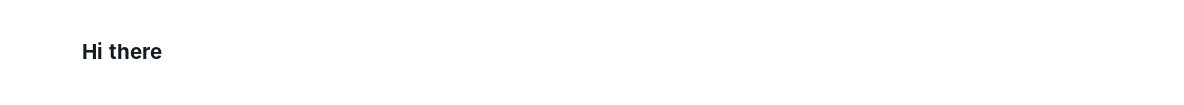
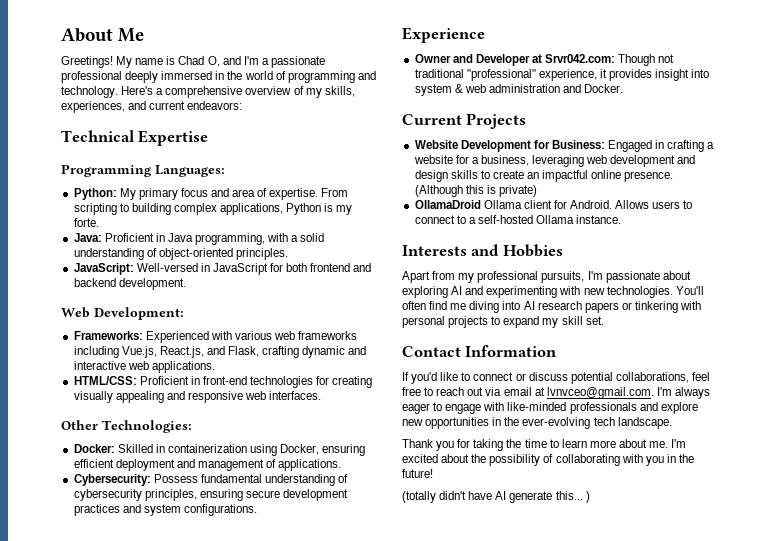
[82,42,162,59] Hi there -> [61,28,145,42] [61,56,325,68] [61,71,376,83] [61,86,355,98] [61,101,243,113] [61,130,209,146] [61,164,225,177] [73,188,349,200] [73,203,353,215] [73,218,99,227] [73,233,325,245] [73,248,288,260] [73,263,372,275] [73,278,186,290] [61,307,184,320] [73,331,358,343] [73,346,367,358] [73,361,215,373] [73,376,373,388] [73,391,322,403] [61,420,192,433] [73,444,366,456] [73,459,342,471] [73,474,349,486] [73,489,349,501] [73,504,257,516] [402,27,485,43] [414,54,675,66] [414,69,710,81] [414,84,624,96] [402,113,527,129] [414,140,715,152] [413,155,696,167] [414,170,674,182] [414,185,537,197] [414,200,693,209] [414,215,622,224] [402,244,563,257] [402,271,691,283] [402,286,704,298] [402,301,702,313] [402,316,604,328] [402,345,558,357] [402,372,710,384] [402,387,710,399] [402,402,698,414] [402,417,672,429] [402,439,687,451] [402,454,694,466] [402,469,433,478] [402,491,590,503] About Me // Greetings! My name is Chad O, and I'm a passionate professional deeply immersed in the world of programming and technology. Here's a comprehensive overview of my skills, experiences, and current endeavors: // Technical Expertise // Programming Languages: // Python: My primary focus and area of expertise. From scripting to building complex applications, Python is my forte. // Java: Proficient in Java programming, with a solid understanding of object-oriented principles. // JavaScript: Well-versed in JavaScript for both frontend and backend development. // Web Development: // Frameworks: Experienced with various web frameworks including Vue.js, React.js, and Flask, crafting dynamic and interactive web applications. // HTML/CSS: Proficient in front-end technologies for creating visually appealing and responsive web interfaces. // Other Technologies: // Docker: Skilled in containerization using Docker, ensuring efficient deployment and management of applications. // Cybersecurity: Possess fundamental understanding of cybersecurity principles, ensuring secure development practices and system configurations. // Experience // Owner and Developer at Srvr042.com: Though not traditional "professional" experience, it provides insight into system & web administration and Docker. // Current Projects // Website Development for Business: Engaged in crafting a website for a business, leveraging web development and design skills to create an impactful online presence. (Although this is private) // OllamaDroid Ollama client for Android. Allows users to connect to a self-hosted Ollama instance. // Interests and Hobbies // Apart from my professional pursuits, I'm passionate about exploring AI and experimenting with new technologies. You'll often find me diving into AI research papers or tinkering with personal projects to expand my skill set. // Contact Information // If you'd like to connect or discuss potential collaborations, feel free to reach out via email at lvnvceo@gmail.com. I'm always eager to engage with like-minded professionals and explore new opportunities in the ever-evolving tech landscape. // Thank you for taking the time to learn more about me. I'm excited about the possibility of collaborating with you in the future! // (totally didn't have AI generate this... )

